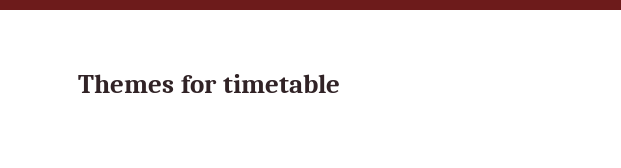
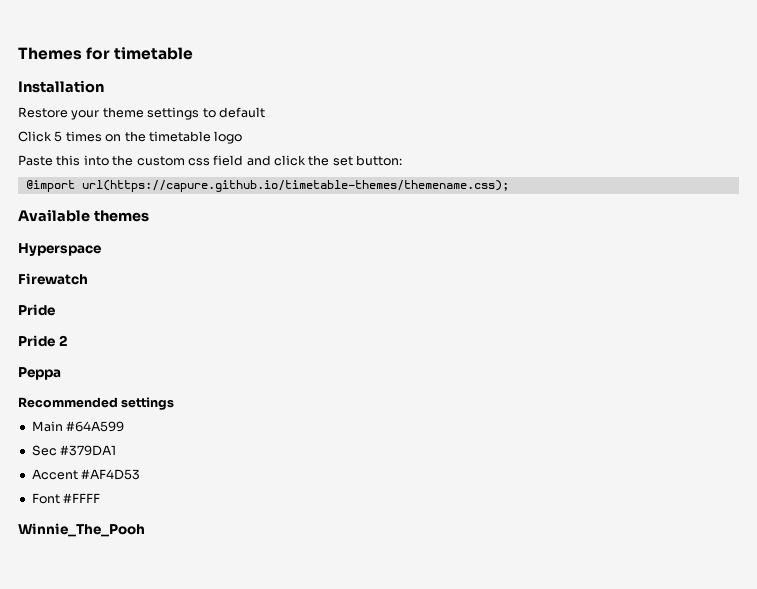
(341, 83) none -> [18,80,104,93] [18,107,265,120] [18,131,243,144] [18,155,403,166] [25,180,509,192] [18,209,149,222] [18,243,101,256] [18,273,88,285] [18,304,55,316] [18,335,68,347] [18,367,61,380] [18,397,175,410] [31,421,125,432] [31,445,117,456] [31,469,141,480] [31,493,101,504] [18,523,145,537] // Installation // Restore your theme settings to default // Click 5 times on the timetable logo // Paste this into the custom css field and click the set button: // @import url(https://capure.github.io/timetable-themes/themename.css); // Available themes // Hyperspace // Firewatch // Pride // Pride 2 // Peppa // Recommended settings // Main #64A599 // Sec #379DA1 // Accent #AF4D53 // Font #FFFF // Winnie_The_Pooh

